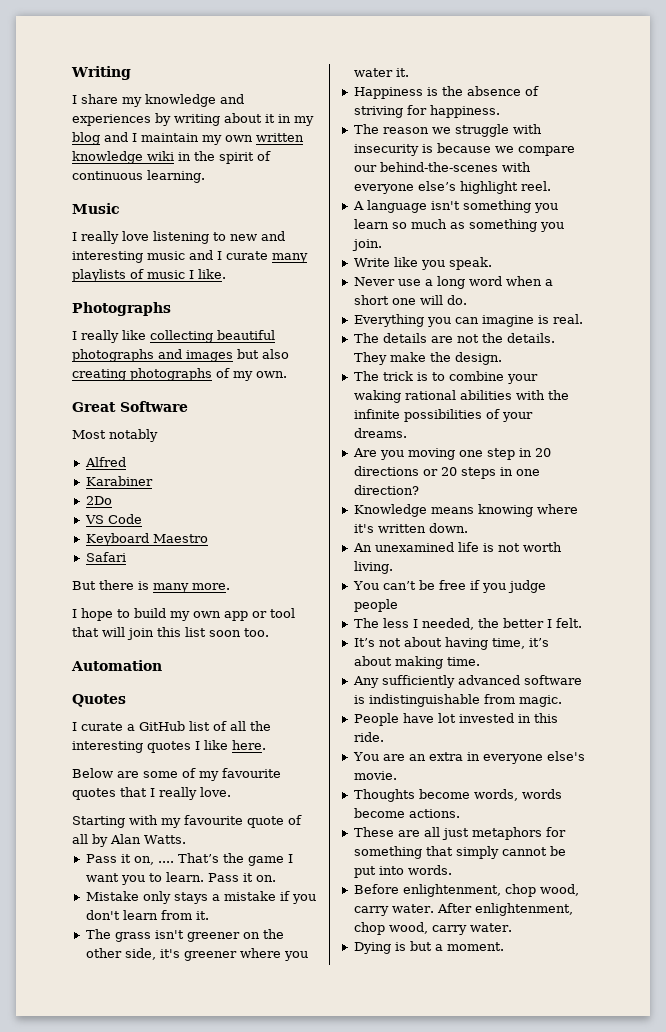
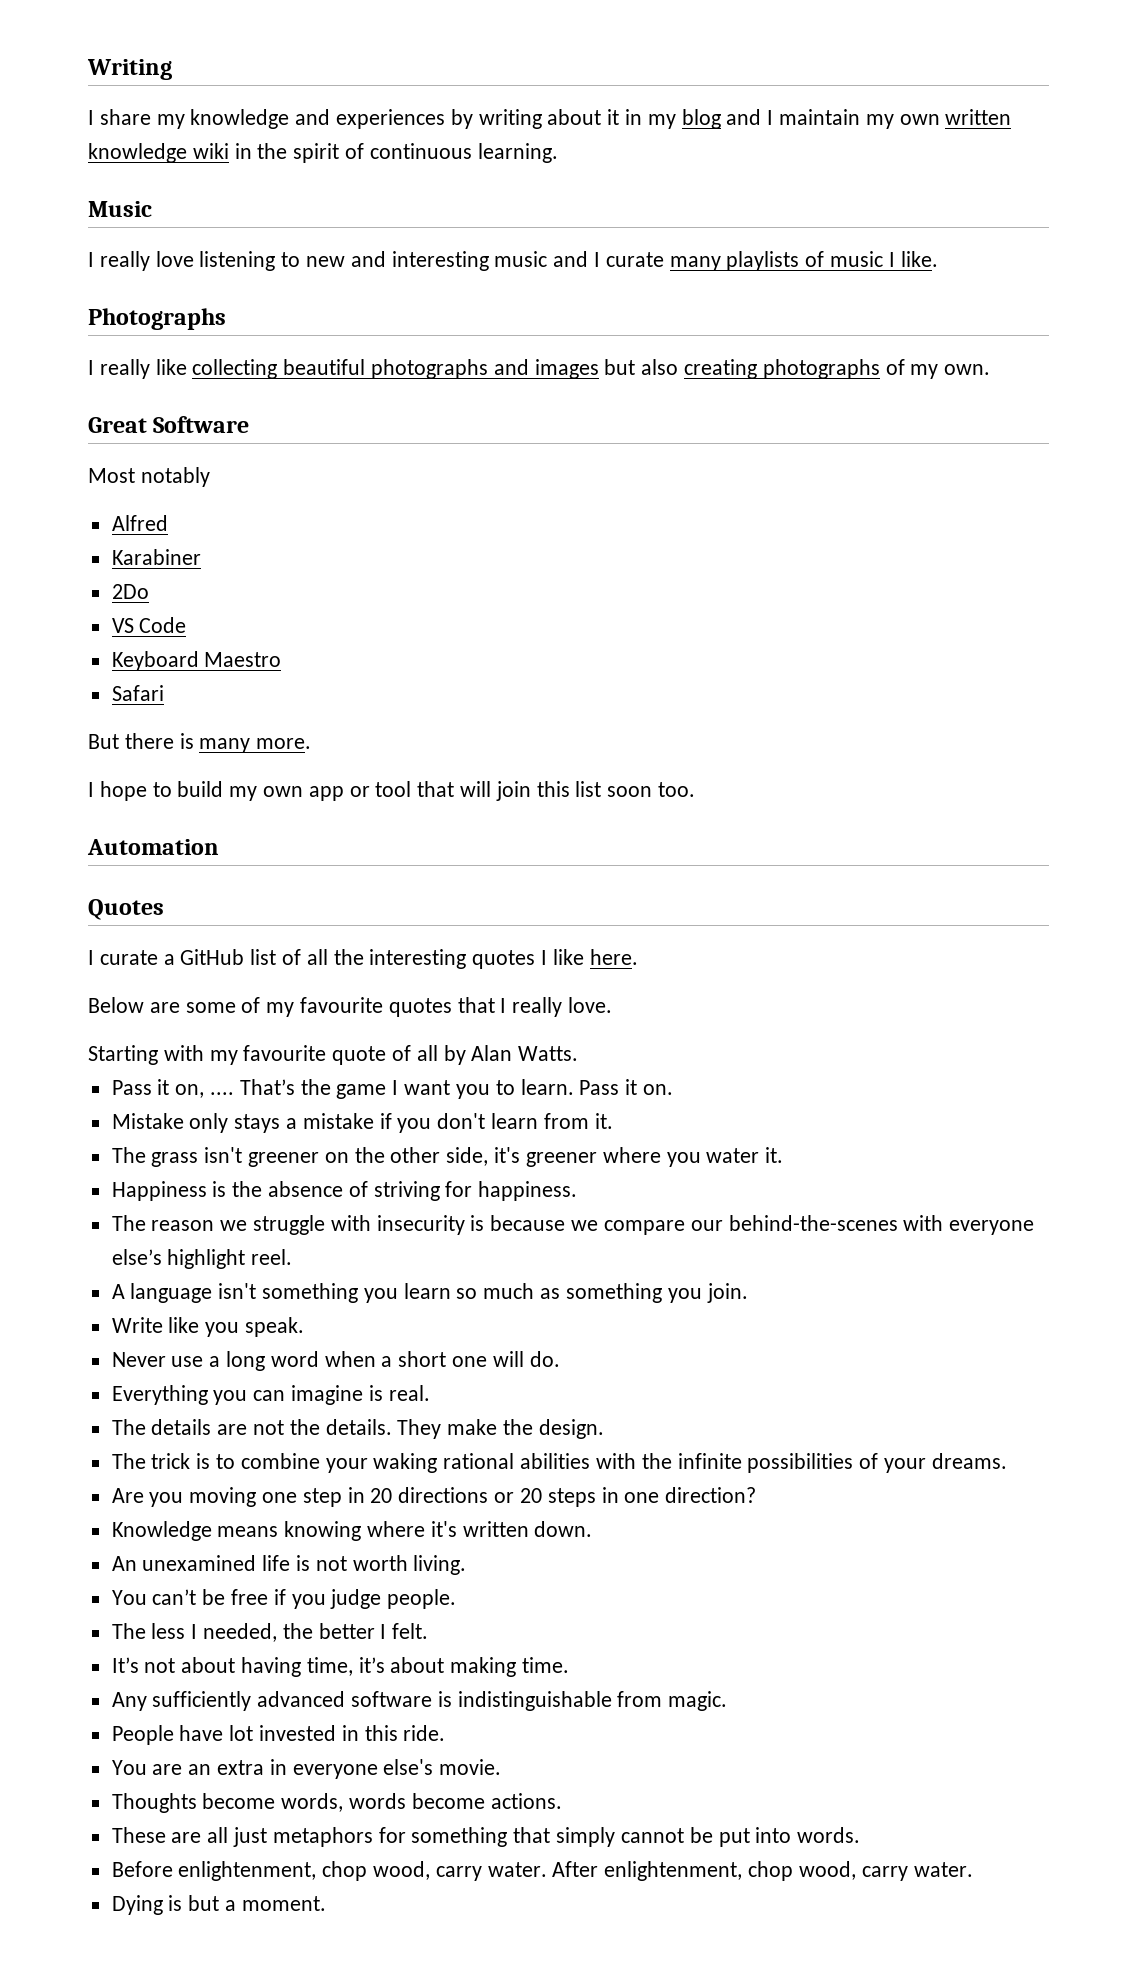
[353,599,398,612] people -> [387,1589,457,1609] people.

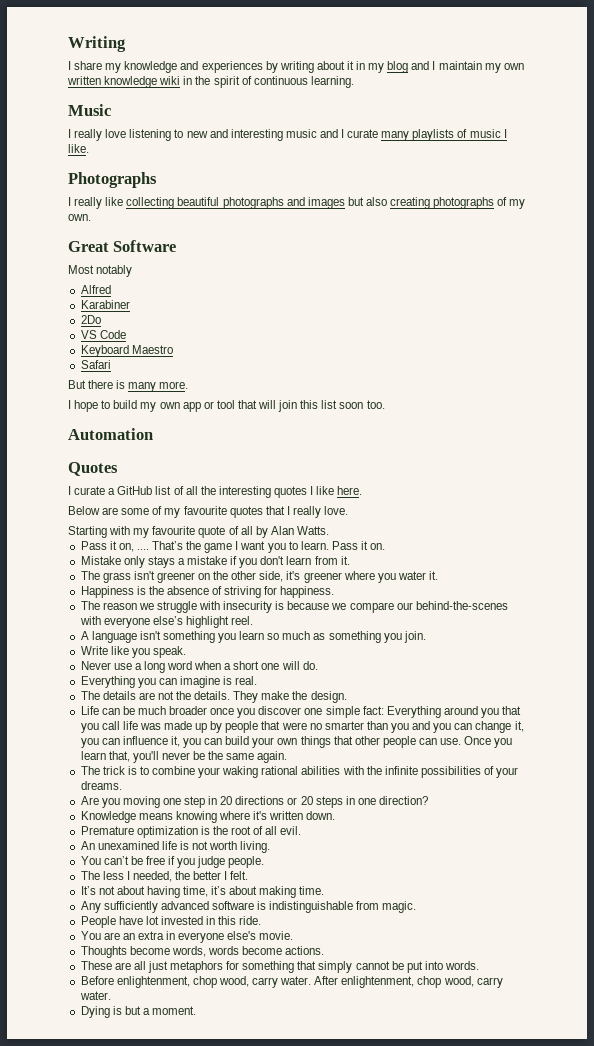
(604, 1429) none -> [80,706,522,718] [80,721,524,733] [80,736,513,748] [80,751,288,763] // Life can be much broader once you discover one simple fact: Everything around you that you call life was made up by people that were no smarter than you and you can change it, you can influence it, you can build your own things that other people can use. Once you learn that, you'll never be the same again.
(593, 1529) none -> [80,826,302,838] // Premature optimization is the root of all evil.

